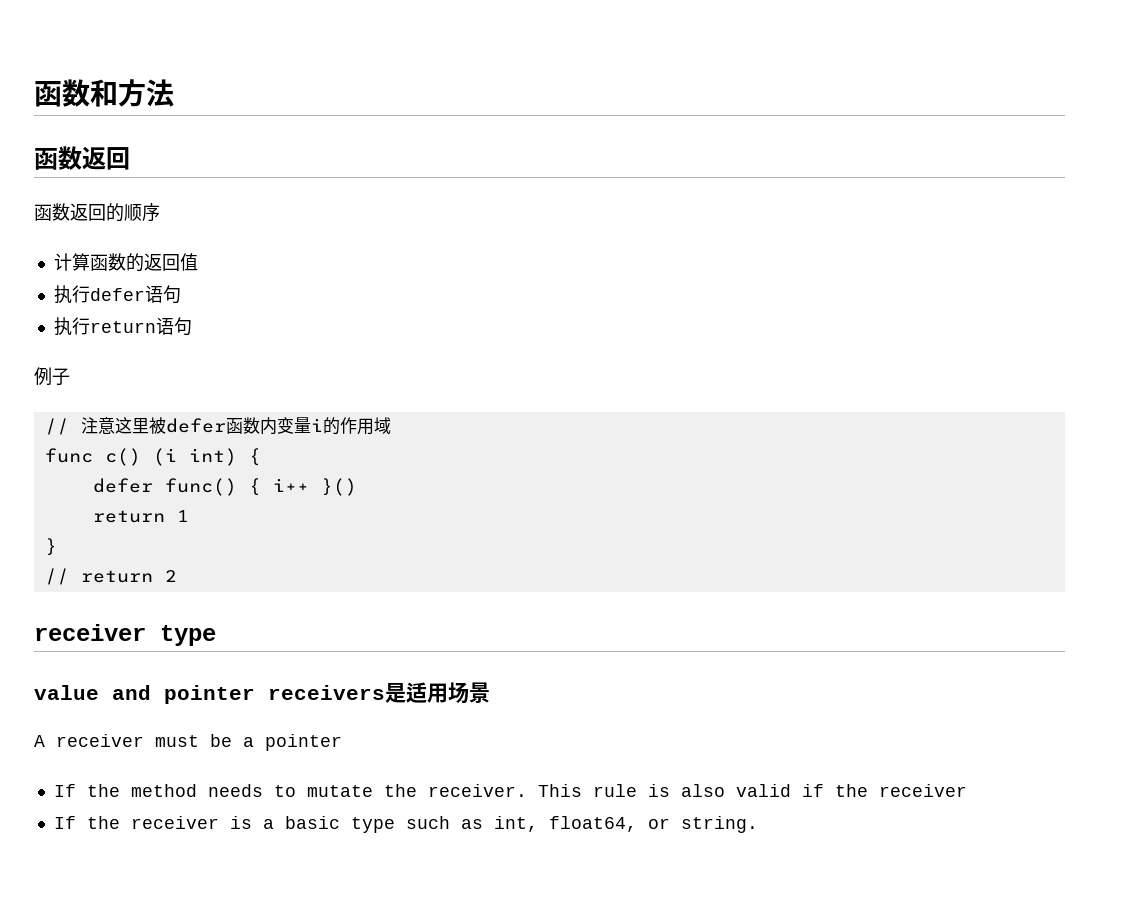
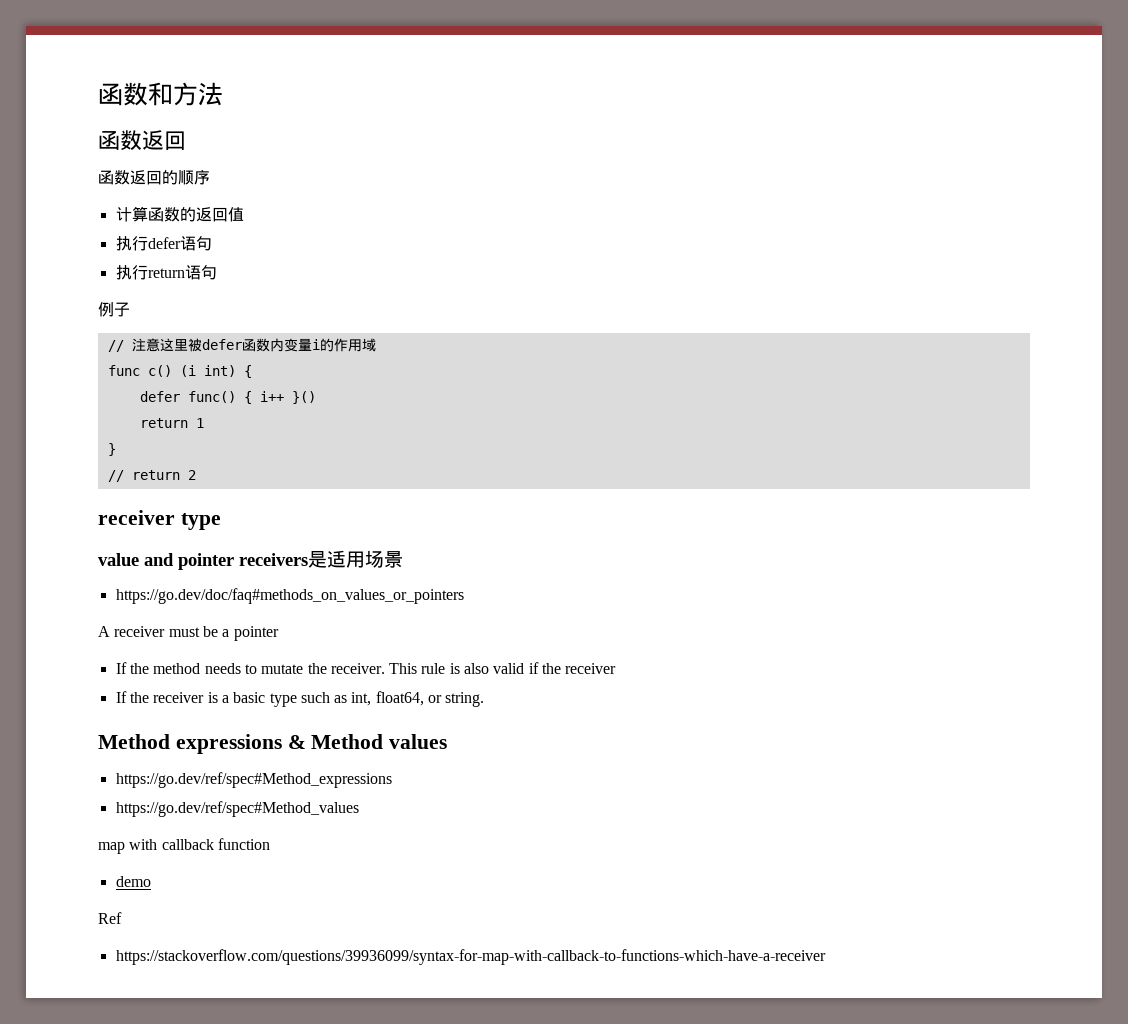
(490, 692) none -> [115,588,464,604] // https://go.dev/doc/faq#methods_on_values_or_pointers
(758, 824) none -> [98,734,448,754] [115,772,392,788] [115,801,359,817] [98,838,270,854] [115,876,151,887] [98,912,122,924] [115,949,826,965] // Method expressions & Method values // https://go.dev/ref/spec#Method_expressions // https://go.dev/ref/spec#Method_values // map with callback function // demo // Ref // https://stackoverflow.com/questions/39936099/syntax-for-map-with-callback-to-functions-which-have-a-receiver

